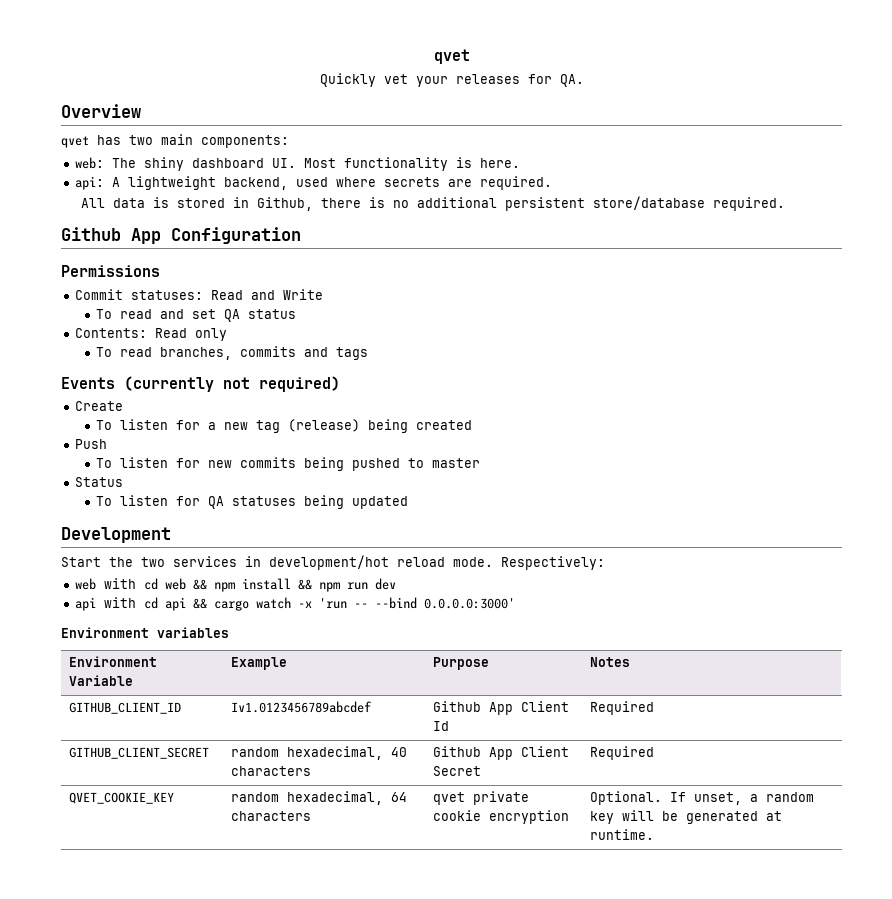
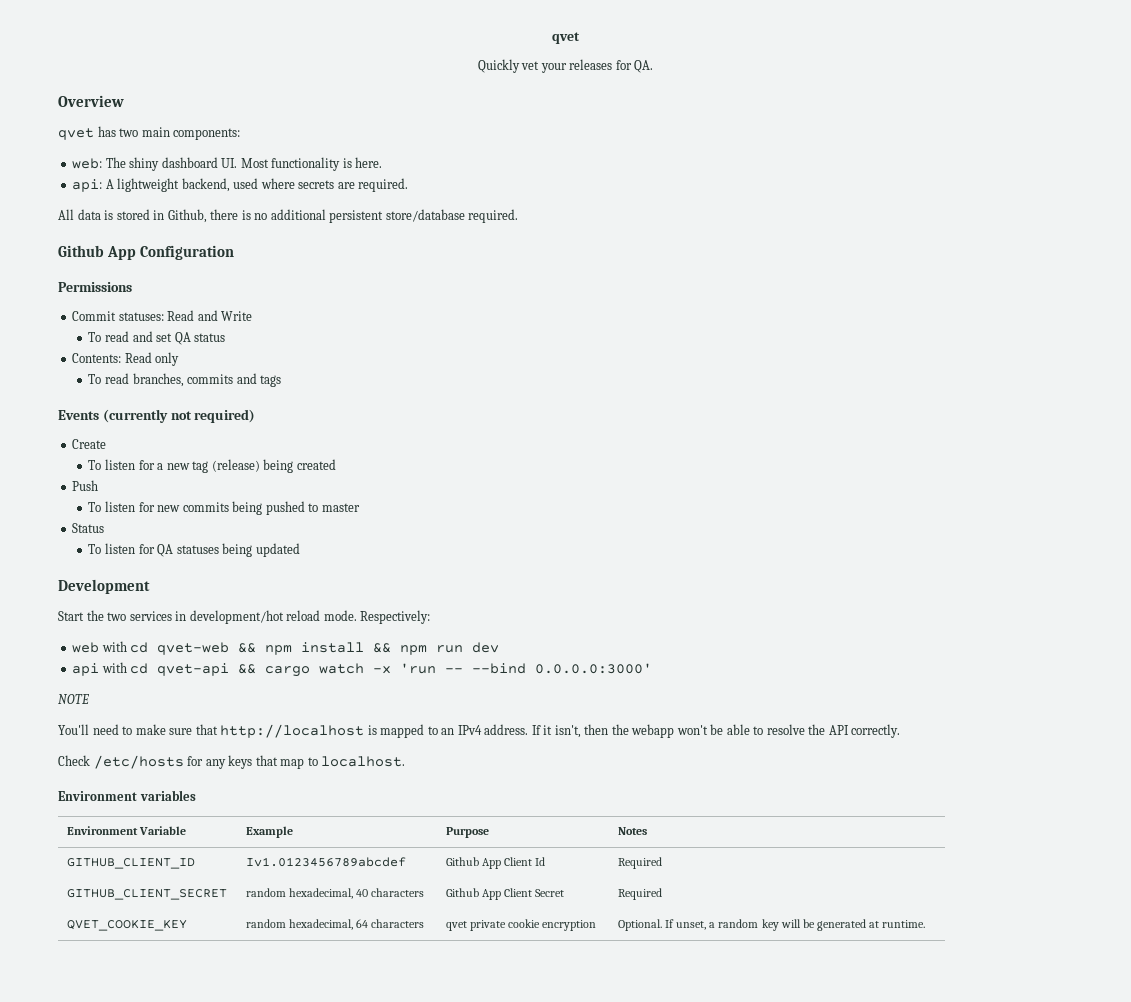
[164,578,186,590] web -> [157,642,230,655] qvet-web
[164,597,186,611] api -> [157,663,230,676] qvet-api
(515, 603) none -> [58,694,89,704] [58,724,901,738] [58,755,406,769] // NOTE // You'll need to make sure that http://localhost is mapped to an IPv4 address. If it isn't, then the webapp won't be able to resolve the API correctly. // Check /etc/hosts for any keys that map to localhost.

